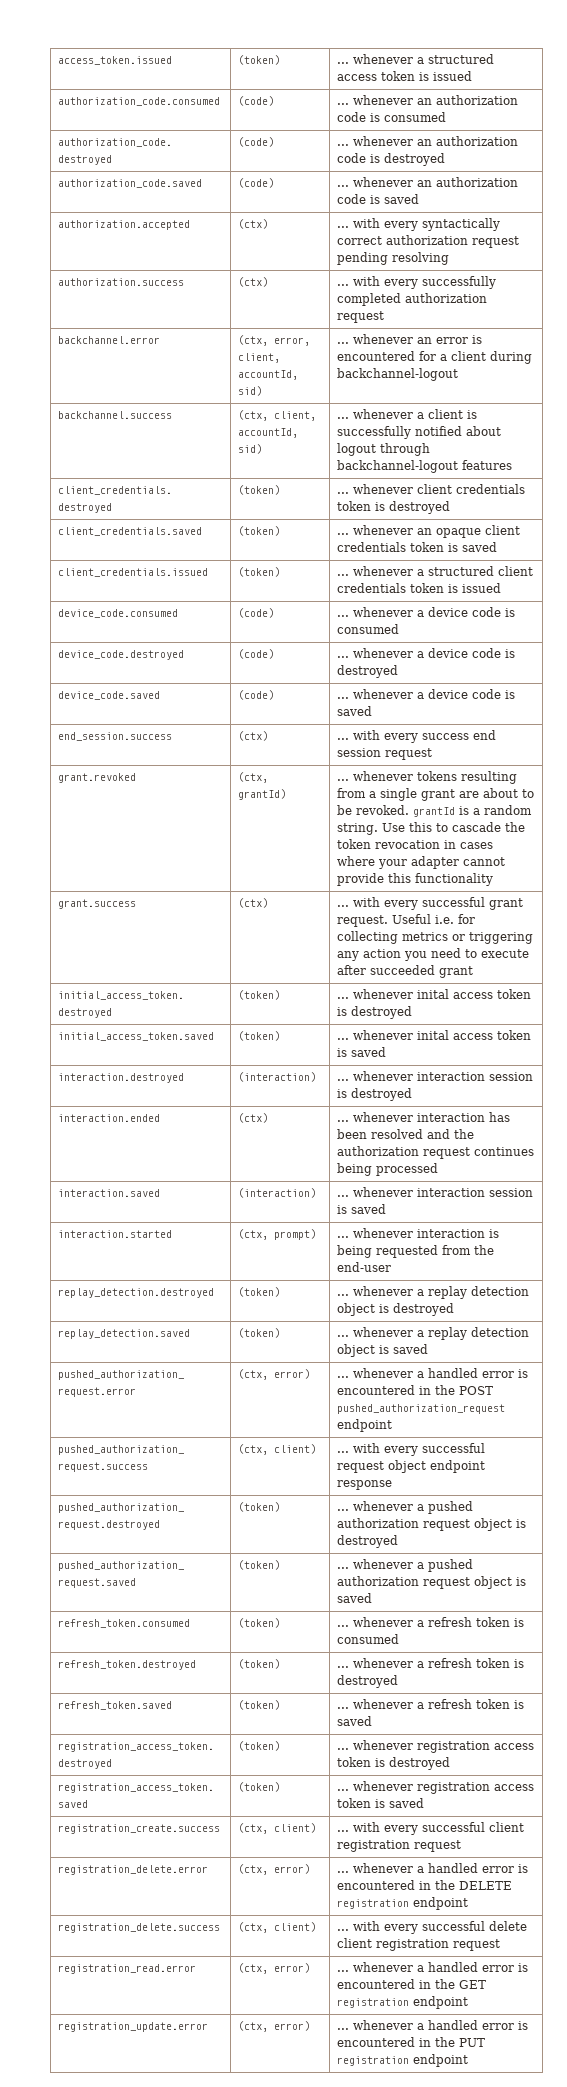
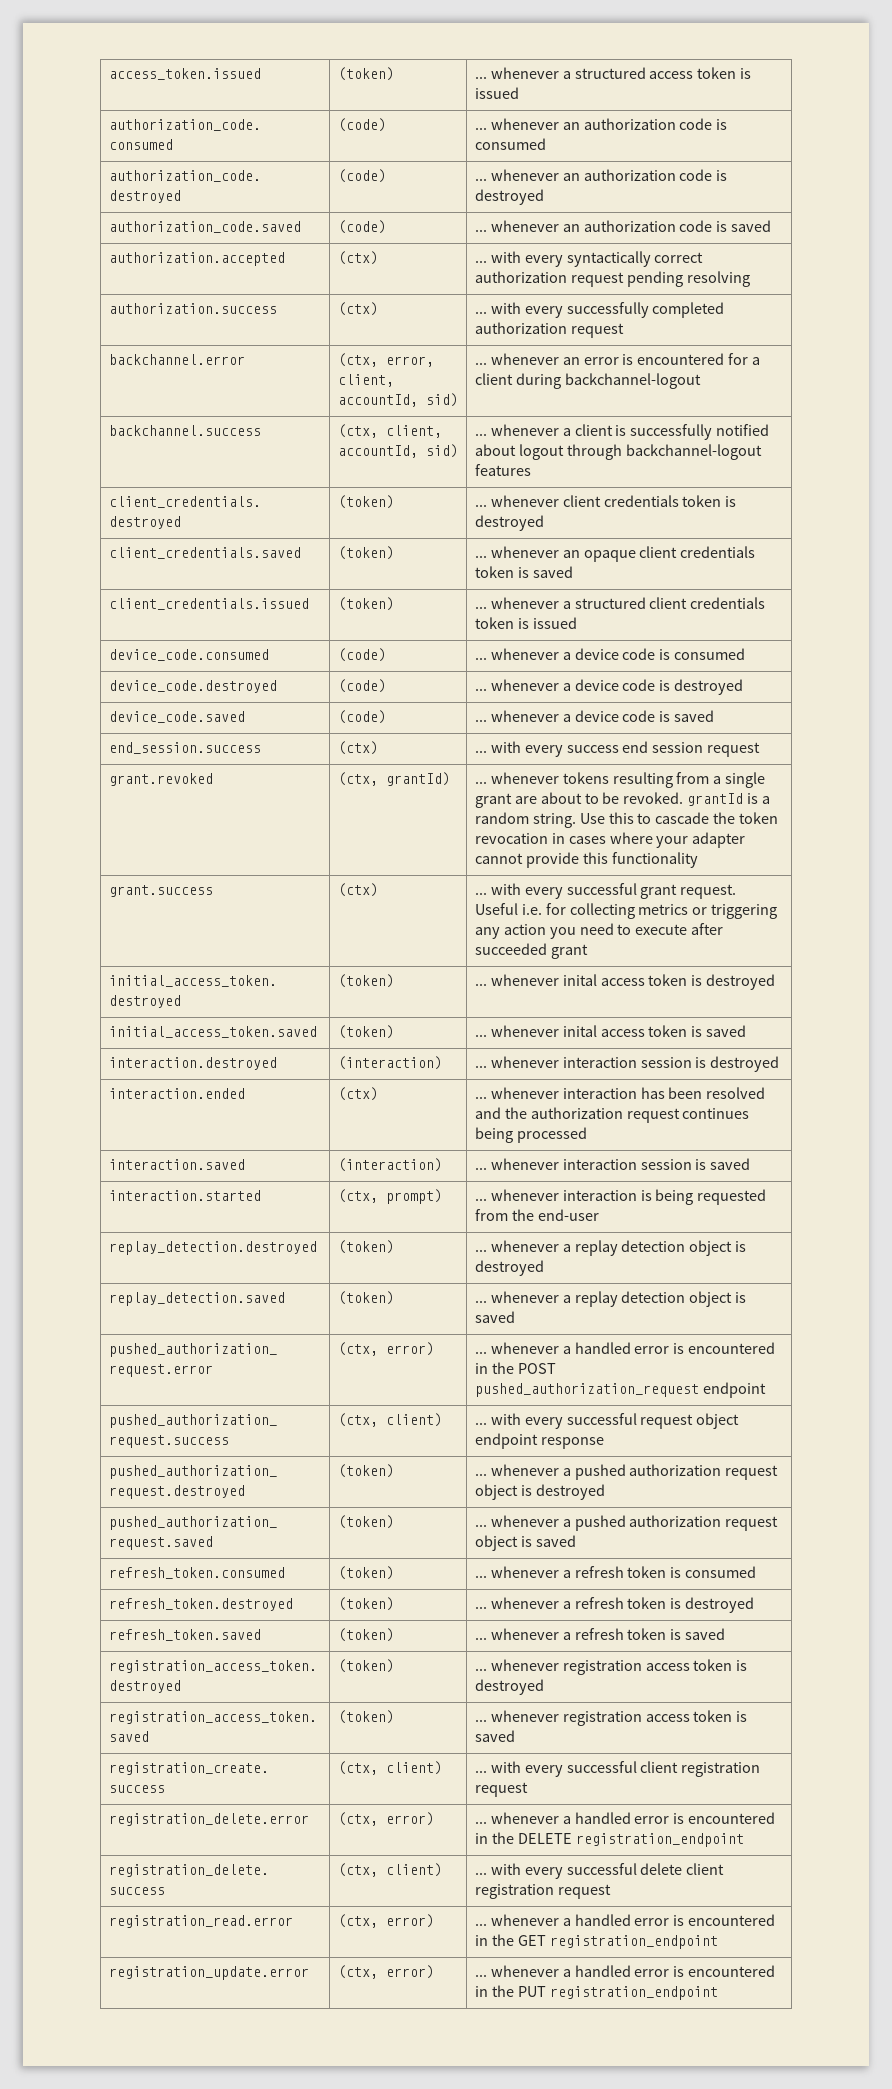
[337,1897,469,1910] registration endpoint -> [575,1833,744,1847] registration_endpoint
[337,1996,469,2009] registration endpoint -> [549,1935,718,1949] registration_endpoint
[337,2054,469,2067] registration endpoint -> [549,1986,718,2000] registration_endpoint

